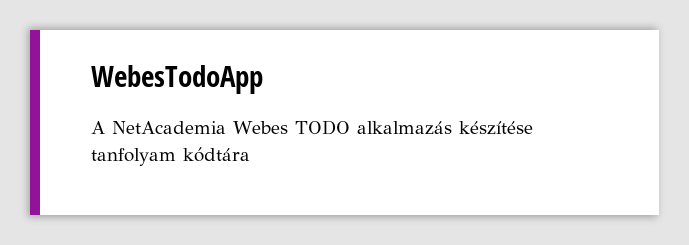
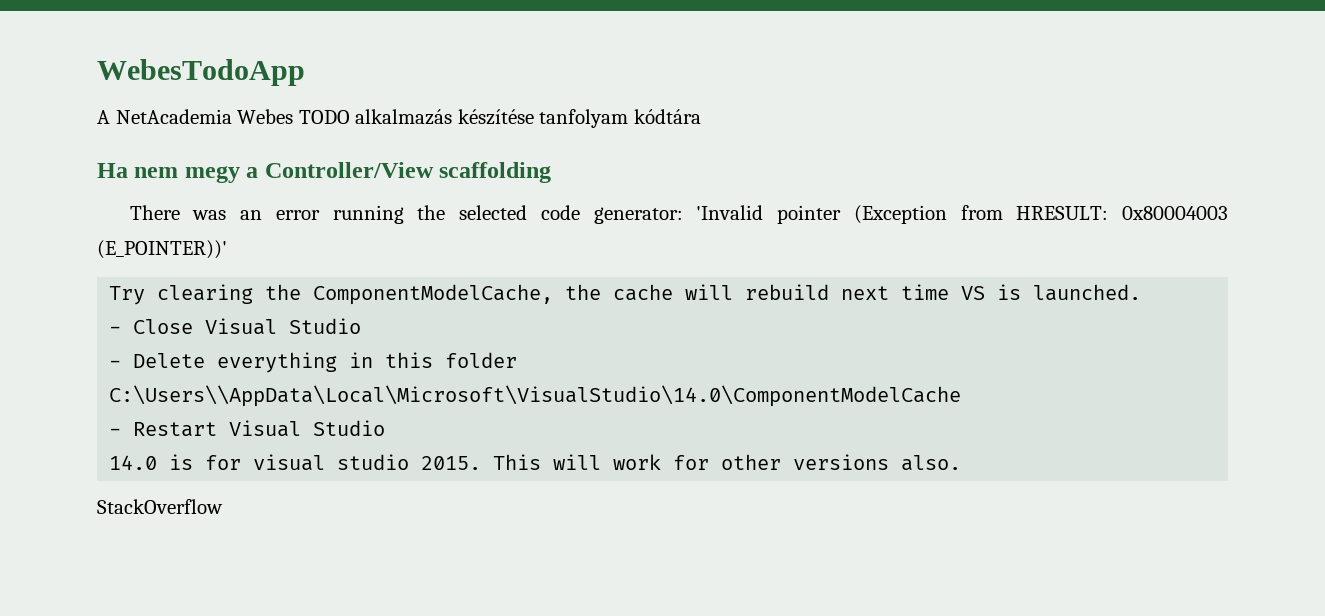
(250, 154) none -> [97,162,552,183] [129,205,1229,224] [97,240,227,259] [109,284,1142,305] [109,318,362,335] [109,352,518,373] [109,385,962,407] [109,420,386,437] [109,454,962,471] [97,499,223,514] // Ha nem megy a Controller/View scaffolding // There was an error running the selected code generator: 'Invalid pointer (Exception from HRESULT: 0x80004003 (E_POINTER))' // Try clearing the ComponentModelCache, the cache will rebuild next time VS is launched. // - Close Visual Studio // - Delete everything in this folder C:\Users\\AppData\Local\Microsoft\VisualStudio\14.0\ComponentModelCache // - Restart Visual Studio // 14.0 is for visual studio 2015. This will work for other versions also. // StackOverflow

